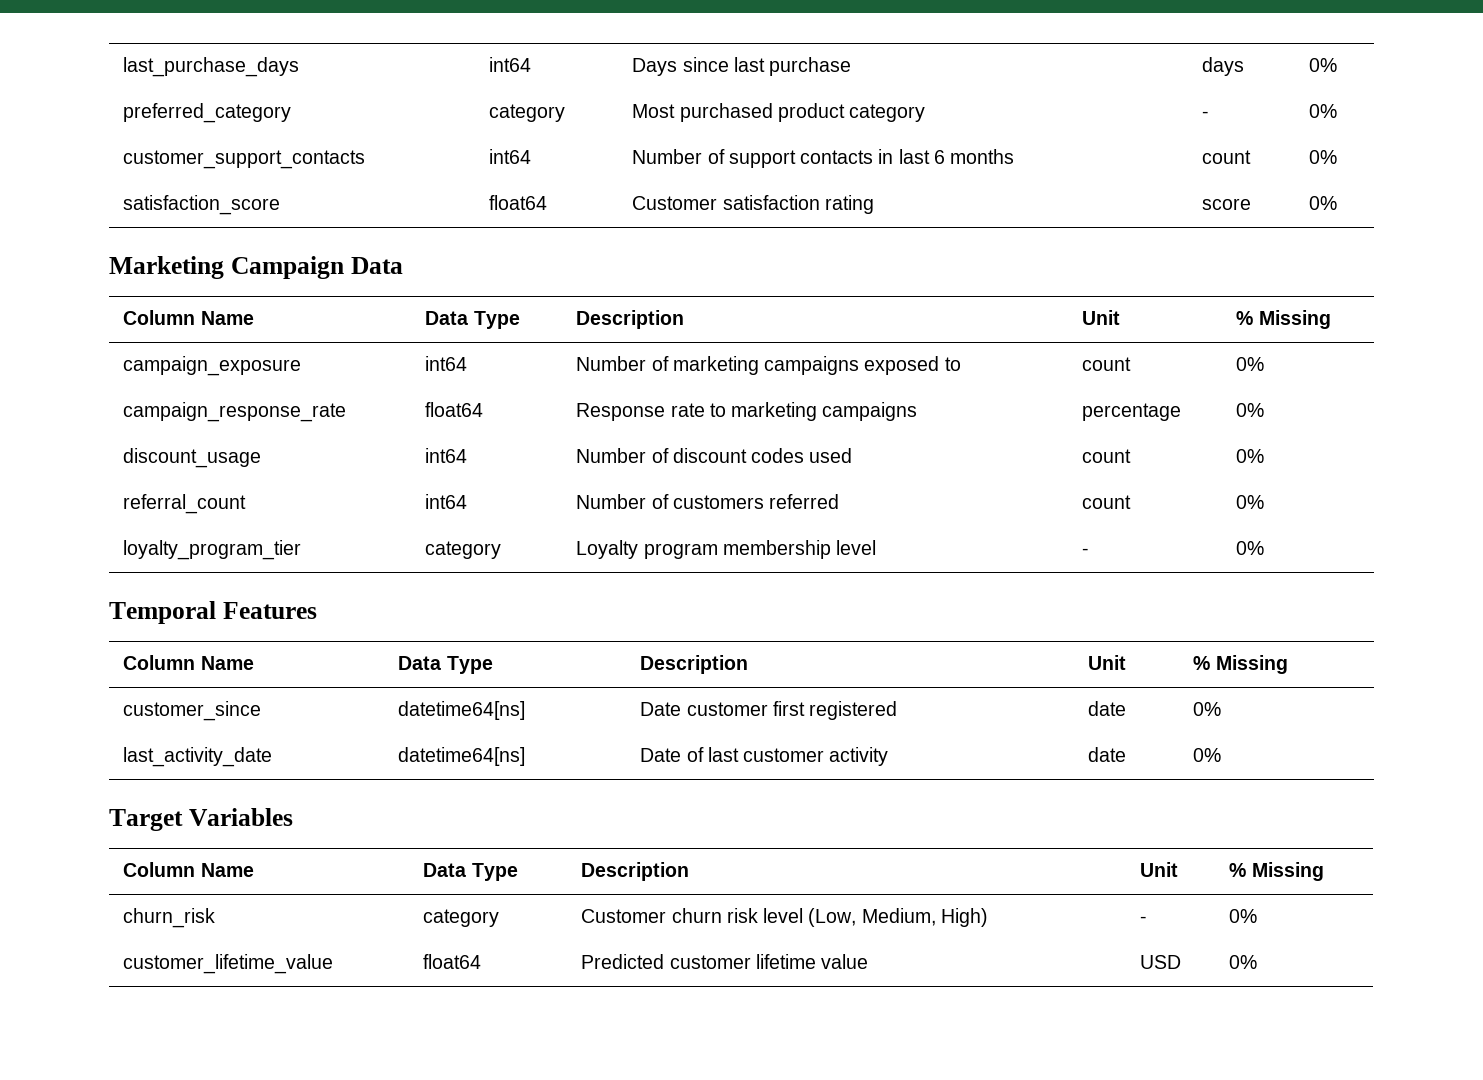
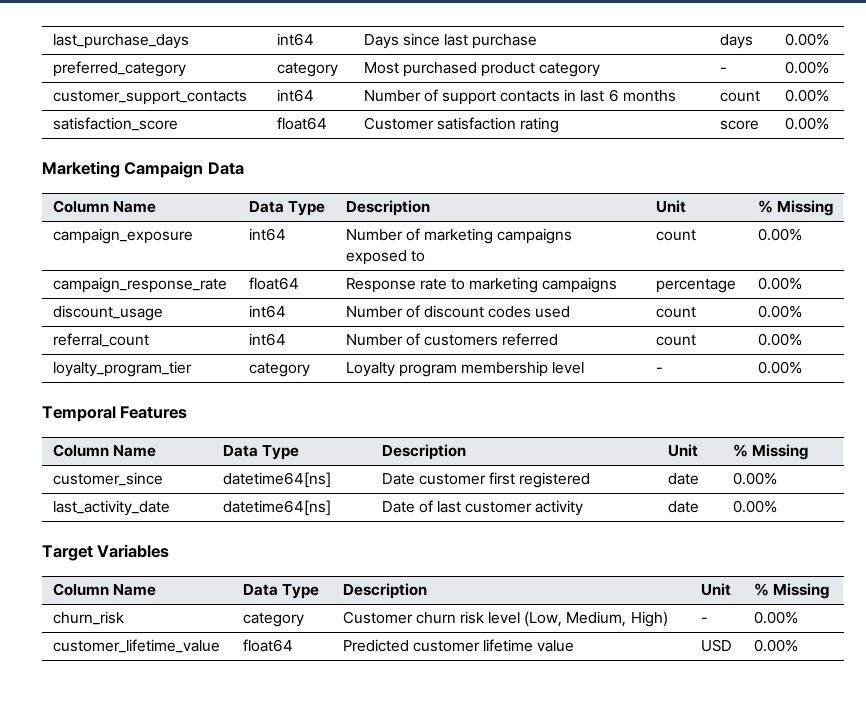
[1309,58,1338,72] 0% -> [784,33,829,46] 0.00%
[1309,104,1338,118] 0% -> [784,61,829,74] 0.00%
[1309,150,1338,164] 0% -> [784,89,829,102] 0.00%
[1309,196,1338,210] 0% -> [784,117,829,130] 0.00%
[1236,357,1265,371] 0% -> [757,228,802,241] 0.00%
[1236,403,1265,417] 0% -> [757,277,802,290] 0.00%
[1236,449,1265,463] 0% -> [757,305,802,318] 0.00%
[1236,495,1265,509] 0% -> [757,333,802,346] 0.00%
[1236,541,1265,555] 0% -> [757,361,802,374] 0.00%
[1193,702,1222,716] 0% -> [732,472,777,485] 0.00%
[1193,748,1222,762] 0% -> [732,500,777,513] 0.00%
[1229,909,1258,923] 0% -> [753,611,798,624] 0.00%
[1229,955,1258,969] 0% -> [753,639,798,652] 0.00%

